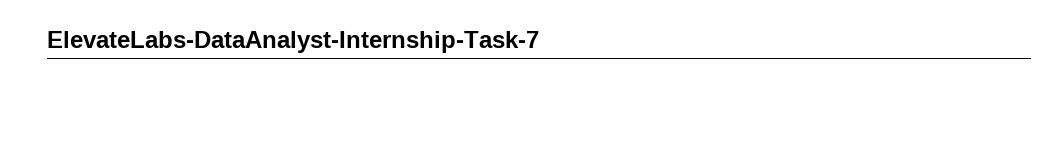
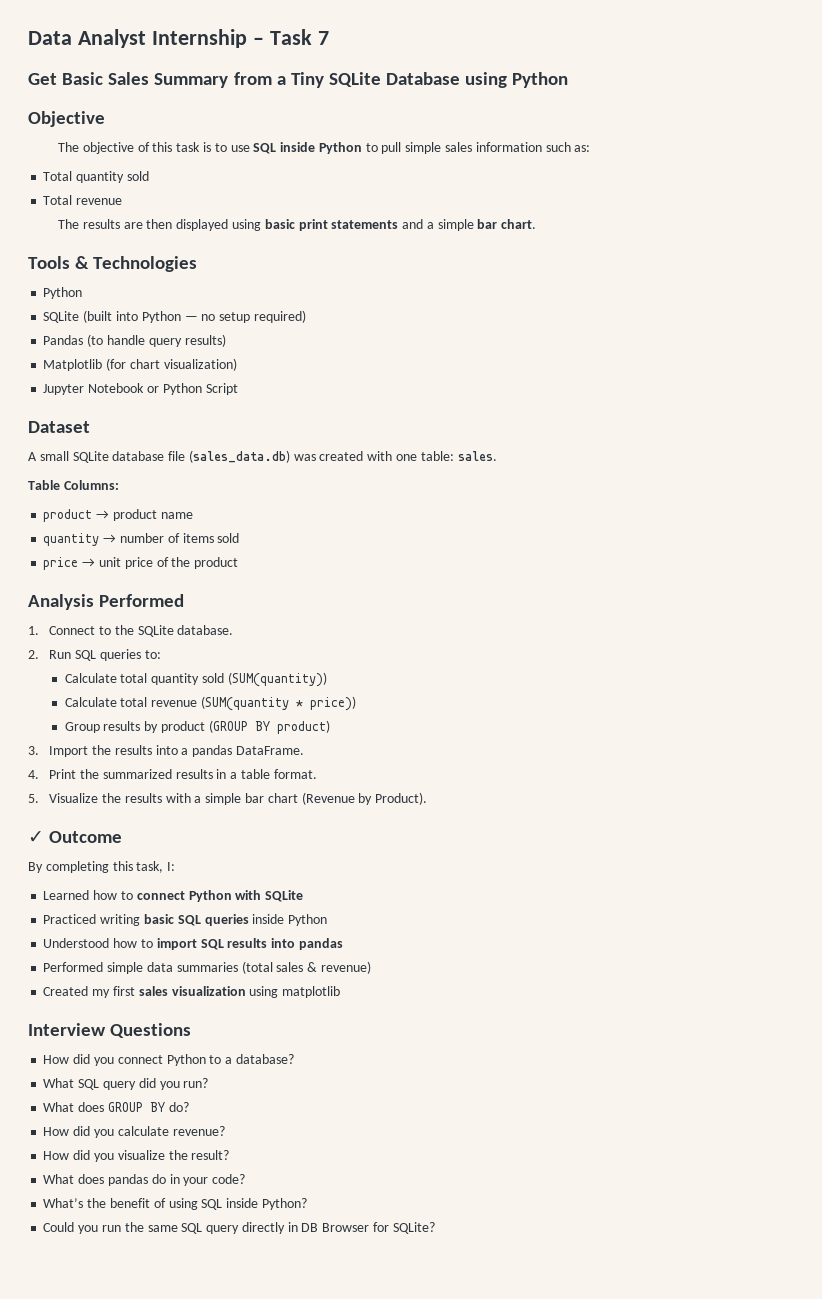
[47,31,539,53] ElevateLabs-DataAnalyst-Internship-Task-7 -> [28,29,329,48] [28,72,569,88] [28,111,105,127] [58,142,591,154] [43,171,149,183] [43,195,123,205] [58,219,537,231] [28,256,198,272] [43,287,83,299] [43,310,306,323] [43,334,226,347] [43,358,237,371] [43,383,238,395] [28,421,90,433] [28,450,497,463] [28,480,119,490] [43,509,193,522] [43,533,240,546] [43,557,239,570] [28,594,185,610] [28,625,234,637] [28,649,161,661] [64,672,327,687] [64,696,357,711] [64,720,330,734] [28,745,304,757] [28,769,317,779] [28,792,428,805] [28,831,123,843] [28,861,176,873] [43,890,304,902] [43,914,328,926] [43,938,343,950] [43,961,371,974] [43,986,341,998] [28,1023,192,1038] [43,1054,294,1066] [43,1078,209,1090] [43,1102,189,1112] [43,1126,225,1138] [43,1150,230,1162] [43,1174,246,1186] [43,1198,307,1210] [43,1222,435,1234] Data Analyst Internship – Task 7 // Get Basic Sales Summary from a Tiny SQLite Database using Python // Objective // The objective of this task is to use SQL inside Python to pull simple sales information such as: // Total quantity sold // Total revenue // The results are then displayed using basic print statements and a simple bar chart. // Tools & Technologies // Python // SQLite (built into Python — no setup required) // Pandas (to handle query results) // Matplotlib (for chart visualization) // Jupyter Notebook or Python Script // Dataset // A small SQLite database file (sales_data.db) was created with one table: sales. // Table Columns: // product → product name // quantity → number of items sold // price → unit price of the product // Analysis Performed // 1. Connect to the SQLite database. // 2. Run SQL queries to: // Calculate total quantity sold (SUM(quantity)) // Calculate total revenue (SUM(quantity * price)) // Group results by product (GROUP BY product) // 3. Import the results into a pandas DataFrame. // 4. Print the summarized results in a table format. // 5. Visualize the results with a simple bar chart (Revenue by Product). // ✓ Outcome // By completing this task, I: // Learned how to connect Python with SQLite // Practiced writing basic SQL queries inside Python // Understood how to import SQL results into pandas // Performed simple data summaries (total sales & revenue) // Created my first sales visualization using matplotlib // Interview Questions // How did you connect Python to a database? // What SQL query did you run? // What does GROUP BY do? // How did you calculate revenue? // How did you visualize the result? // What does pandas do in your code? // What’s the benefit of using SQL inside Python? // Could you run the same SQL query directly in DB Browser for SQLite?

